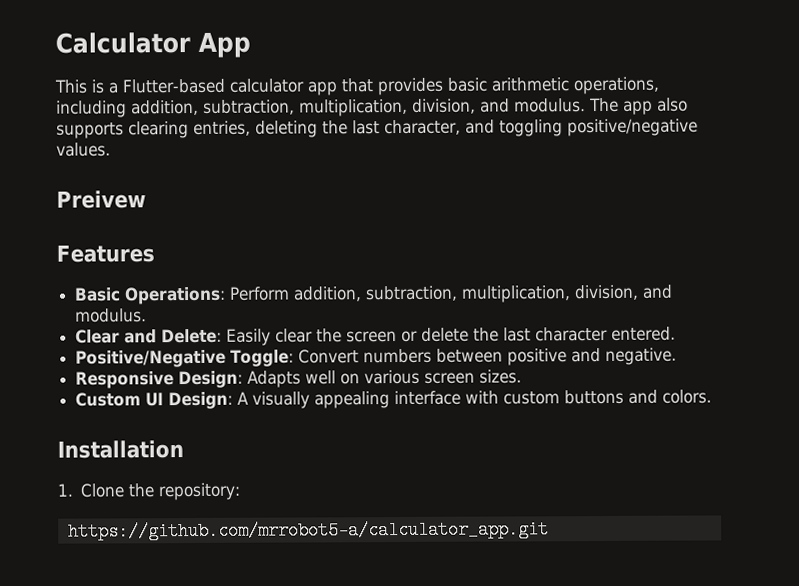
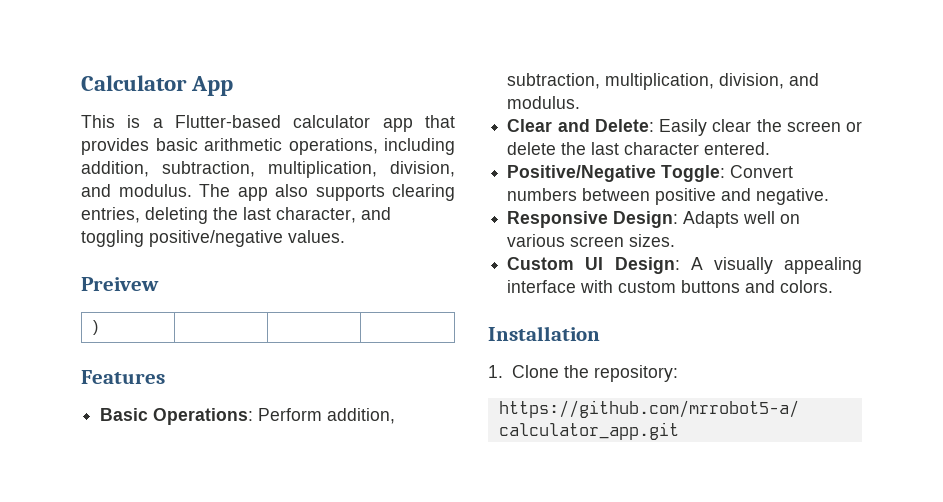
(146, 199) none -> [92,320,98,335] // ) | | |

